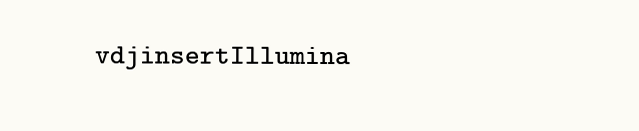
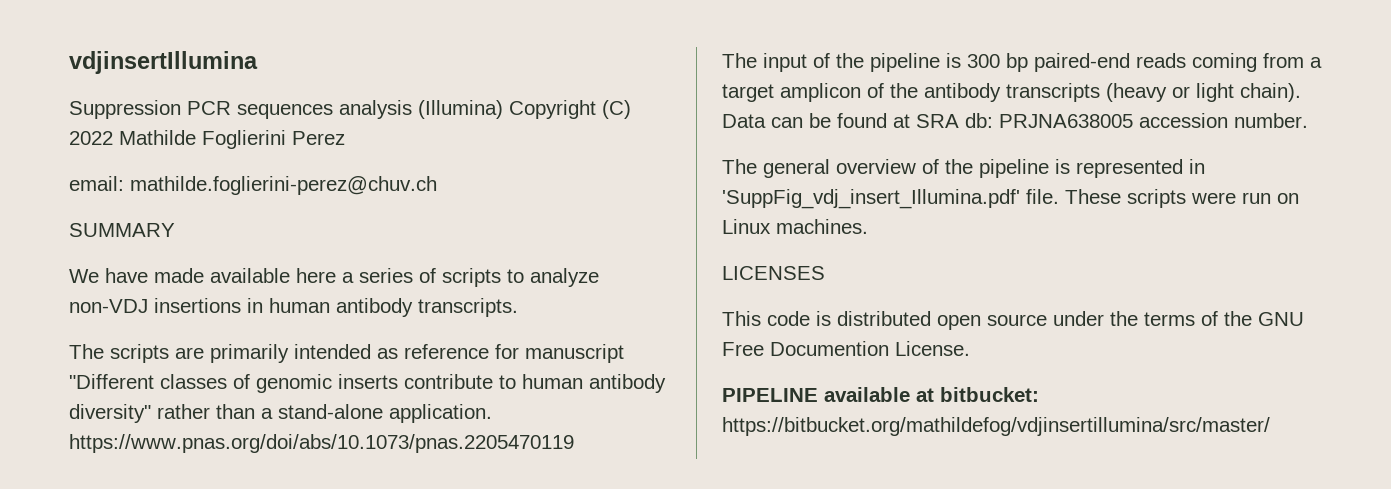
(351, 58) none -> [69,100,631,119] [69,130,345,149] [69,176,437,195] [69,223,175,237] [69,268,599,287] [69,298,518,317] [69,344,624,363] [69,374,666,393] [69,404,492,423] [69,434,574,453] [722,53,1322,72] [722,83,1301,102] [722,113,1308,128] [722,159,1205,178] [722,189,1299,209] [722,219,868,234] [722,266,825,280] [722,311,1304,330] [722,341,970,356] [722,387,1039,402] [722,417,1270,436] // Suppression PCR sequences analysis (Illumina) Copyright (C) 2022 Mathilde Foglierini Perez // email: mathilde.foglierini-perez@chuv.ch // SUMMARY // We have made available here a series of scripts to analyze non-VDJ insertions in human antibody transcripts. // The scripts are primarily intended as reference for manuscript "Different classes of genomic inserts contribute to human antibody diversity" rather than a stand-alone application. https://www.pnas.org/doi/abs/10.1073/pnas.2205470119 // The input of the pipeline is 300 bp paired-end reads coming from a target amplicon of the antibody transcripts (heavy or light chain). Data can be found at SRA db: PRJNA638005 accession number. // The general overview of the pipeline is represented in 'SuppFig_vdj_insert_Illumina.pdf' file. These scripts were run on Linux machines. // LICENSES // This code is distributed open source under the terms of the GNU Free Documention License. // PIPELINE available at bitbucket: https://bitbucket.org/mathildefog/vdjinsertillumina/src/master/

